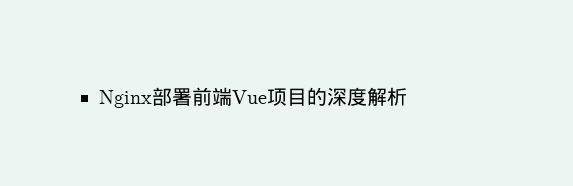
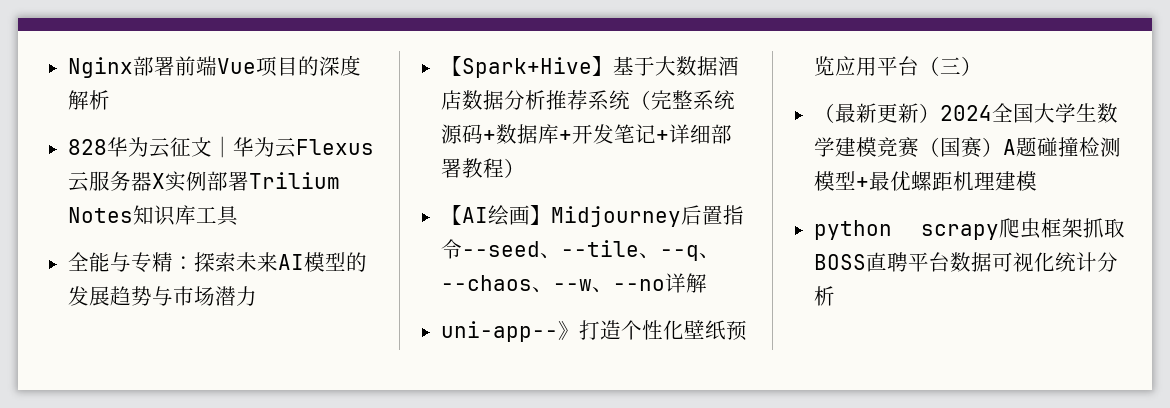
(407, 96) none -> [67,136,374,158] [67,171,340,192] [67,205,239,226] [67,252,367,273] [67,286,257,306] [440,56,739,78] [440,90,735,110] [440,124,732,144] [440,158,525,178] [440,205,744,227] [440,239,720,261] [440,273,707,293] [440,320,747,342] [813,56,982,76] [813,103,1118,123] [813,137,1121,158] [813,171,1037,191] [813,218,1125,240] [813,252,1118,272] [813,286,835,306] // 828华为云征文｜华为云Flexus云服务器X实例部署Trilium Notes知识库工具 // 全能与专精：探索未来AI模型的发展趋势与市场潜力 // 【Spark+Hive】基于大数据酒店数据分析推荐系统（完整系统源码+数据库+开发笔记+详细部署教程） // 【AI绘画】Midjourney后置指令--seed、--tile、--q、--chaos、--w、--no详解 // uni-app--》打造个性化壁纸预览应用平台（三） // （最新更新）2024全国大学生数学建模竞赛（国赛）A题碰撞检测模型+最优螺距机理建模 // python scrapy爬虫框架抓取BOSS直聘平台数据可视化统计分析

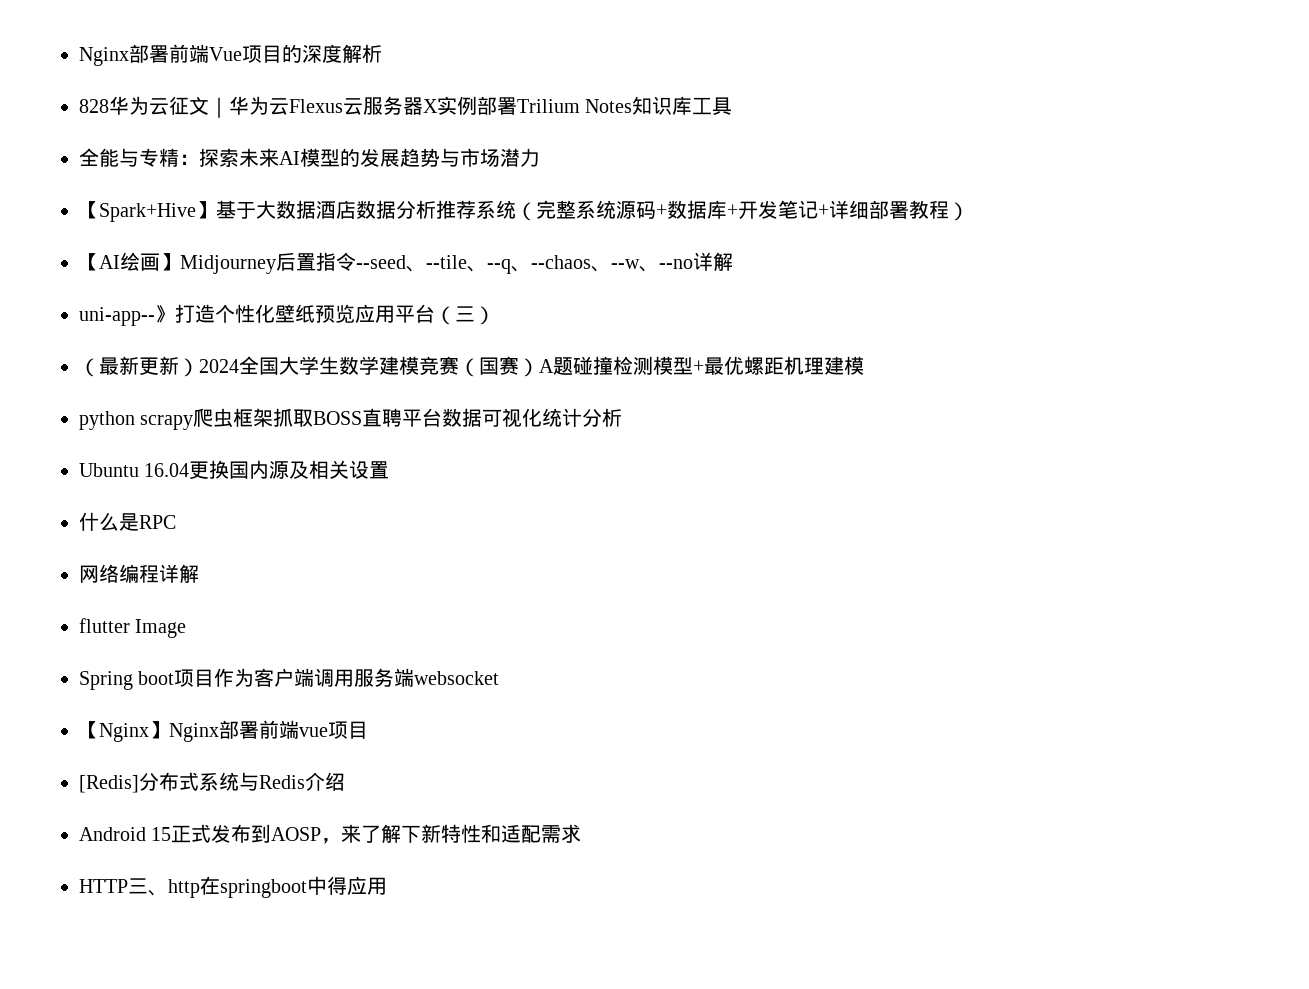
(835, 296) none -> [79,460,390,479] [79,512,176,531] [79,564,199,583] [79,618,187,638] [79,668,500,690] [79,720,368,742] [79,772,345,793] [79,824,582,844] [79,876,387,898] // Ubuntu 16.04更换国内源及相关设置 // 什么是RPC // 网络编程详解 // flutter Image // Spring boot项目作为客户端调用服务端websocket // 【Nginx】Nginx部署前端vue项目 // [Redis]分布式系统与Redis介绍 // Android 15正式发布到AOSP，来了解下新特性和适配需求 // HTTP三、http在springboot中得应用

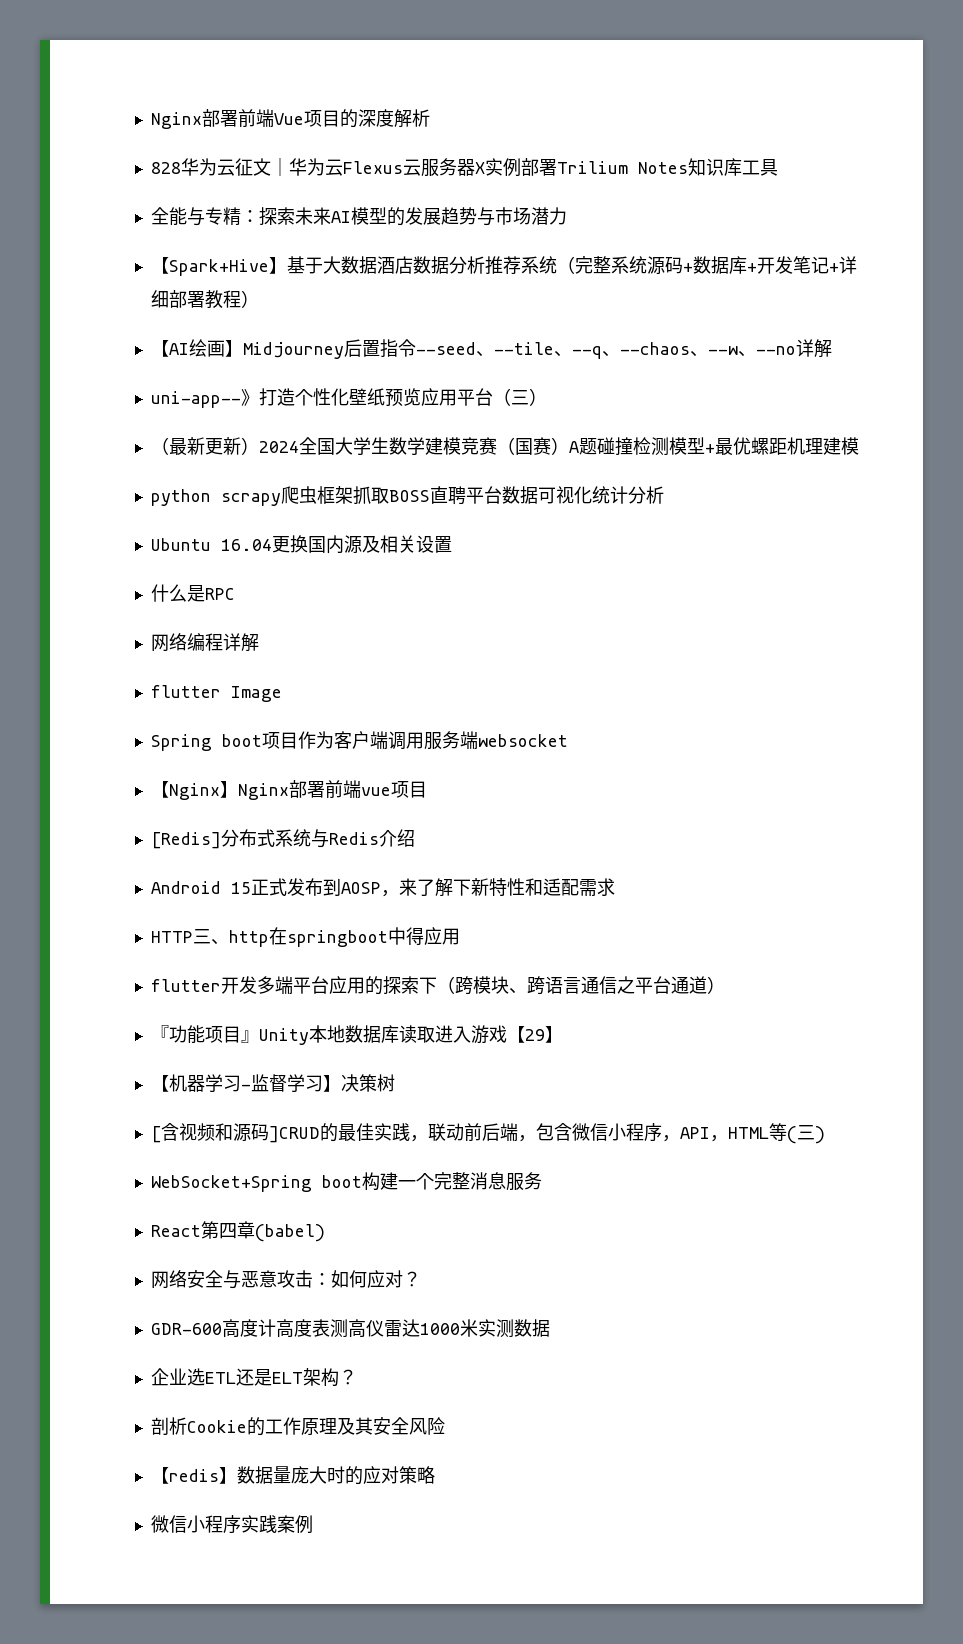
(387, 886) none -> [150,976,725,995] [150,1025,563,1045] [150,1074,395,1092] [150,1123,825,1144] [150,1172,542,1192] [150,1221,325,1242] [150,1270,421,1289] [150,1319,550,1338] [150,1368,357,1387] [150,1417,445,1436] [150,1466,435,1485] [150,1515,313,1534] // flutter开发多端平台应用的探索下（跨模块、跨语言通信之平台通道） // 『功能项目』Unity本地数据库读取进入游戏【29】 // 【机器学习-监督学习】决策树 // [含视频和源码]CRUD的最佳实践，联动前后端，包含微信小程序，API，HTML等(三) // WebSocket+Spring boot构建一个完整消息服务 // React第四章(babel) // 网络安全与恶意攻击：如何应对？ // GDR-600高度计高度表测高仪雷达1000米实测数据 // 企业选ETL还是ELT架构？ // 剖析Cookie的工作原理及其安全风险 // 【redis】数据量庞大时的应对策略 // 微信小程序实践案例

